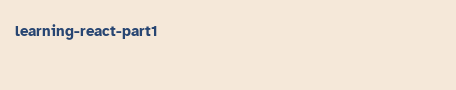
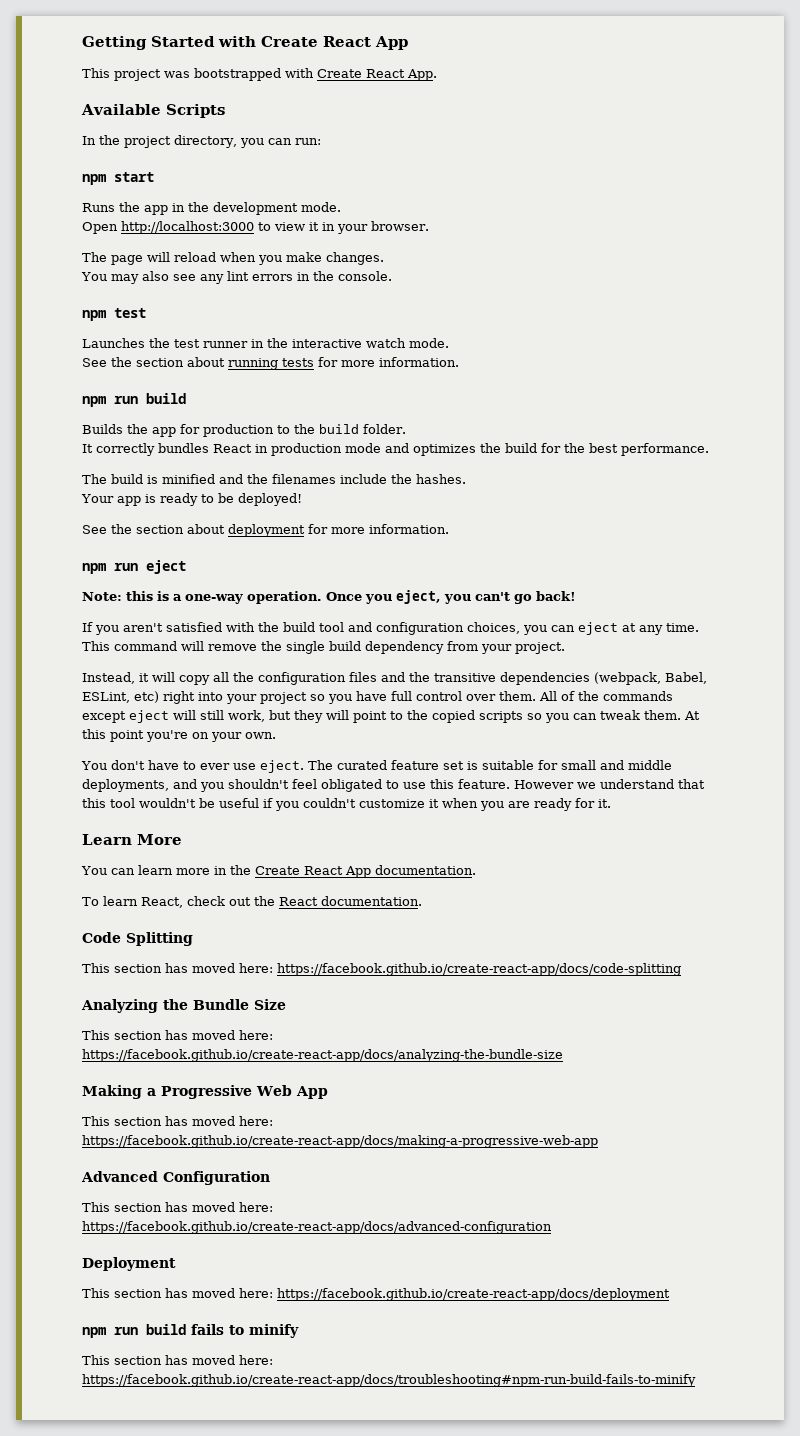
[15,24,158,40] learning-react-part1 -> [82,36,408,50] [82,68,437,81] [81,104,225,118] [82,135,321,148] [82,172,154,185] [82,202,341,215] [82,221,429,234] [82,252,384,265] [81,271,392,284] [82,308,146,321] [82,338,449,348] [82,357,459,370] [82,393,186,407] [82,424,406,437] [82,443,709,456] [82,474,466,484] [81,493,302,506] [82,524,449,537] [82,560,186,574] [82,590,576,604] [82,622,699,635] [82,641,565,654] [82,672,707,685] [82,691,673,704] [82,710,700,723] [82,729,276,742] [81,760,672,773] [82,779,705,792] [82,798,611,811] [82,834,182,845] [81,865,476,878] [82,896,422,908] [82,932,193,946] [82,963,681,976] [81,999,286,1013] [82,1030,273,1040] [82,1049,563,1062] [82,1085,328,1099] [82,1116,273,1126] [82,1135,598,1148] [81,1171,270,1185] [82,1202,273,1212] [82,1221,552,1234] [82,1257,176,1271] [82,1288,670,1301] [82,1324,299,1338] [82,1355,273,1365] [82,1374,696,1387] Getting Started with Create React App // This project was bootstrapped with Create React App. // Available Scripts // In the project directory, you can run: // npm start // Runs the app in the development mode. // Open http://localhost:3000 to view it in your browser. // The page will reload when you make changes. // You may also see any lint errors in the console. // npm test // Launches the test runner in the interactive watch mode. // See the section about running tests for more information. // npm run build // Builds the app for production to the build folder. // It correctly bundles React in production mode and optimizes the build for the best performance. // The build is minified and the filenames include the hashes. // Your app is ready to be deployed! // See the section about deployment for more information. // npm run eject // Note: this is a one-way operation. Once you eject, you can't go back! // If you aren't satisfied with the build tool and configuration choices, you can eject at any time. This command will remove the single build dependency from your project. // Instead, it will copy all the configuration files and the transitive dependencies (webpack, Babel, ESLint, etc) right into your project so you have full control over them. All of the commands except eject will still work, but they will point to the copied scripts so you can tweak them. At this point you're on your own. // You don't have to ever use eject. The curated feature set is suitable for small and middle deployments, and you shouldn't feel obligated to use this feature. However we understand that this tool wouldn't be useful if you couldn't customize it when you are ready for it. // Learn More // You can learn more in the Create React App documentation. // To learn React, check out the React documentation. // Code Splitting // This section has moved here: https://facebook.github.io/create-react-app/docs/code-splitting // Analyzing the Bundle Size // This section has moved here: https://facebook.github.io/create-react-app/docs/analyzing-the-bundle-size // Making a Progressive Web App // This section has moved here: https://facebook.github.io/create-react-app/docs/making-a-progressive-web-app // Advanced Configuration // This section has moved here: https://facebook.github.io/create-react-app/docs/advanced-configuration // Deployment // This section has moved here: https://facebook.github.io/create-react-app/docs/deployment // npm run build fails to minify // This section has moved here: https://facebook.github.io/create-react-app/docs/troubleshooting#npm-run-build-fails-to-minify

